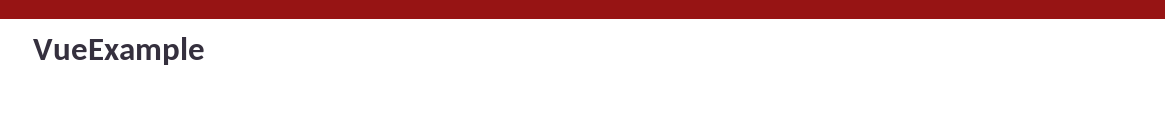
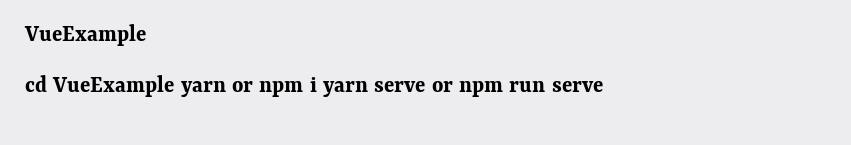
[33,37,205,65] VueExample -> [24,24,146,46] [25,75,603,97] VueExample // cd VueExample yarn or npm i yarn serve or npm run serve

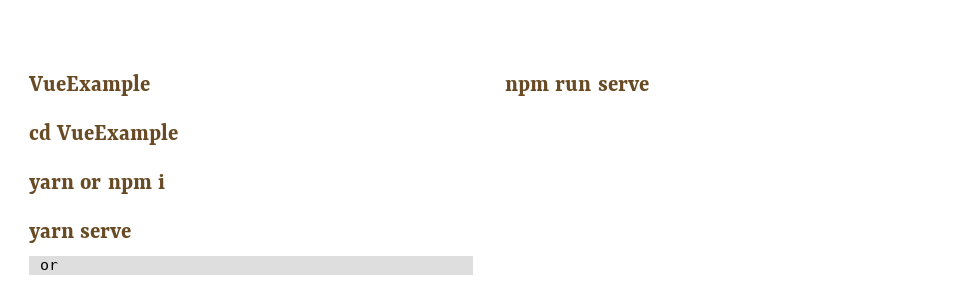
(175, 86) none -> (179, 134) //
(317, 84) none -> (166, 181) //
[431,81,453,92] or -> [40,262,59,270] // or //

